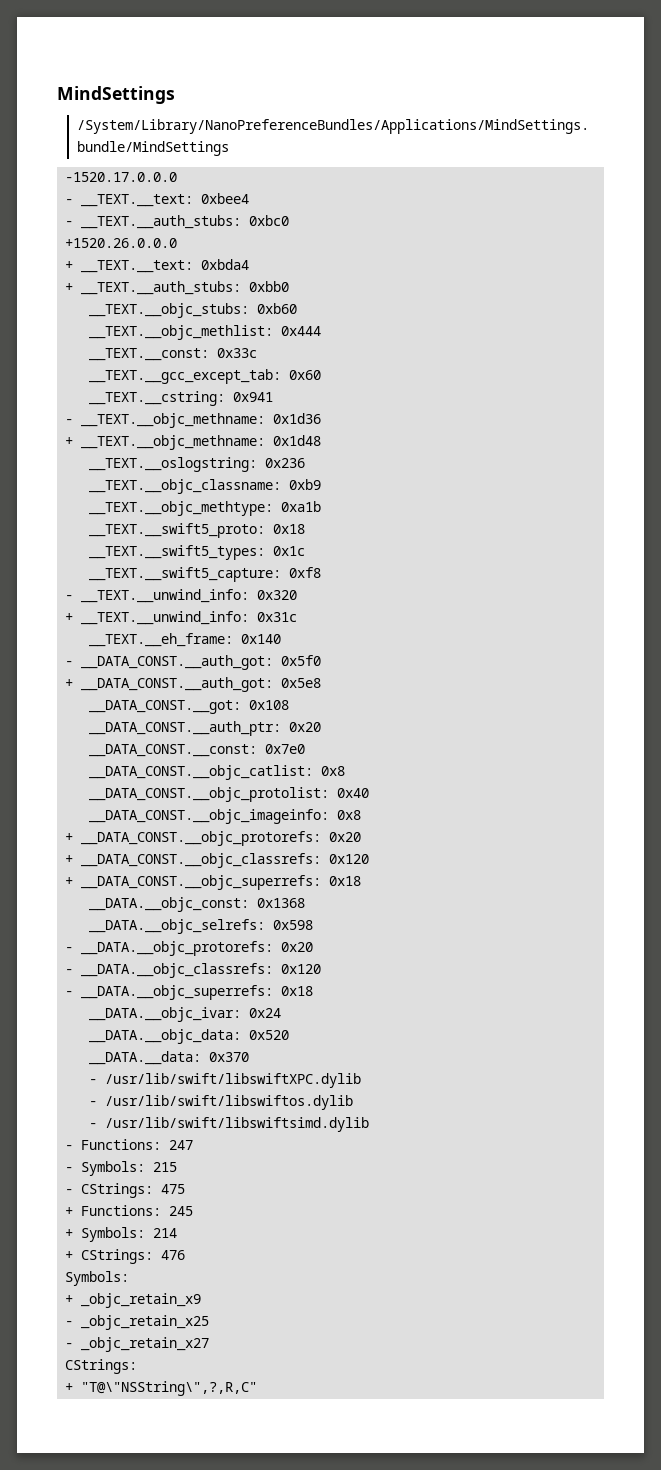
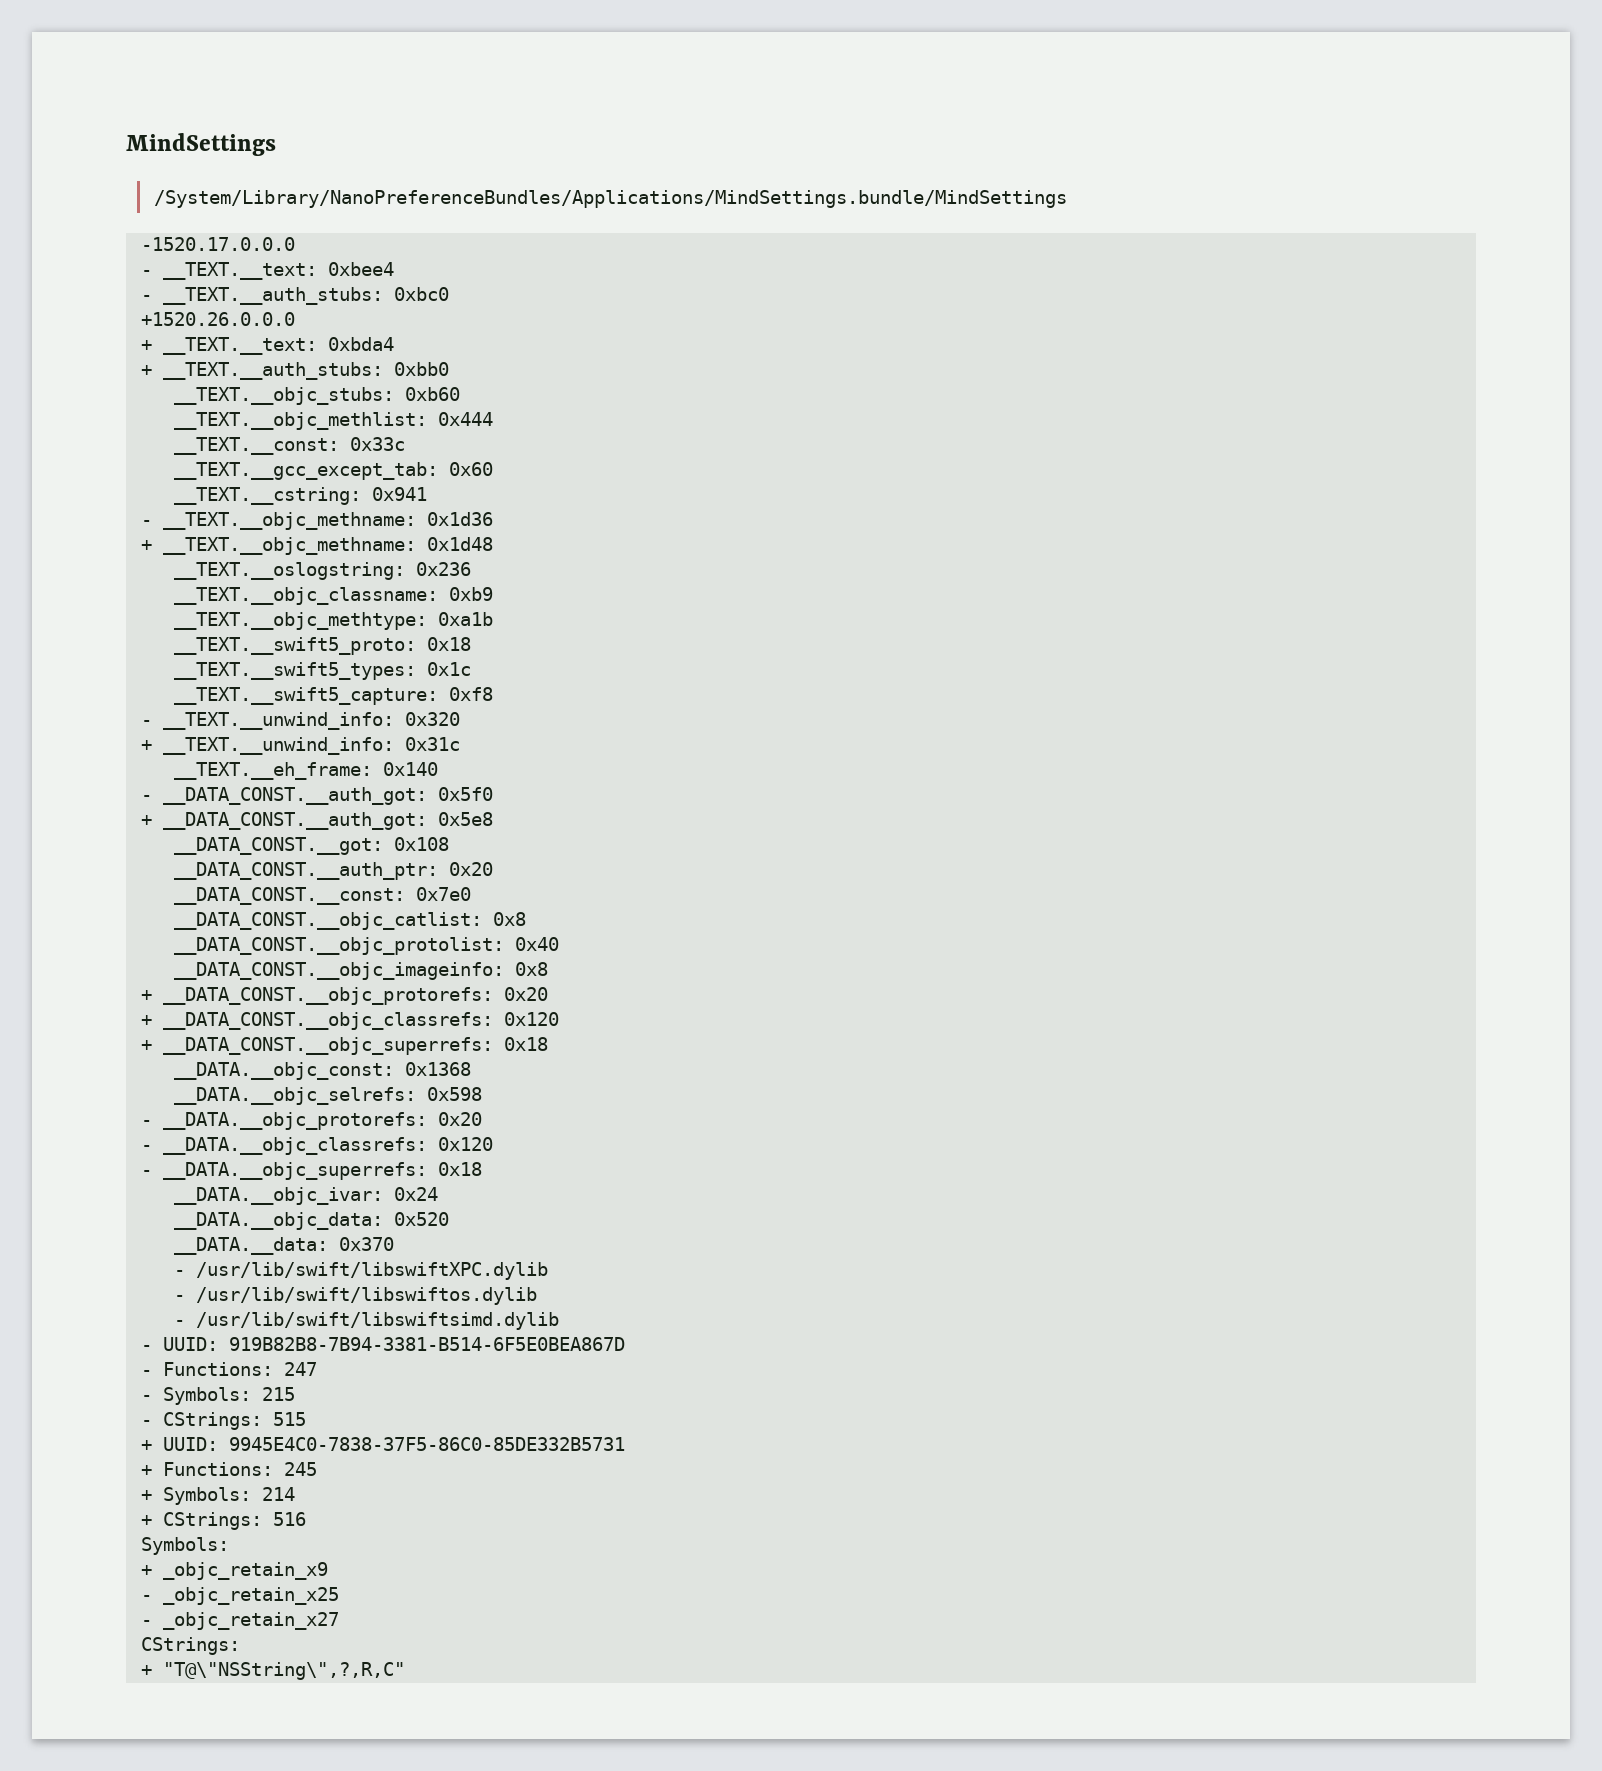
(370, 1124) none -> [140,1337,625,1351] // - UUID: 919B82B8-7B94-3381-B514-6F5E0BEA867D
[161,1184,186,1194] 475 -> [272,1412,306,1426] [140,1437,625,1451] 515 // + UUID: 9945E4C0-7838-37F5-86C0-85DE332B5731
[161,1250,186,1260] 476 -> [272,1512,306,1526] 516

